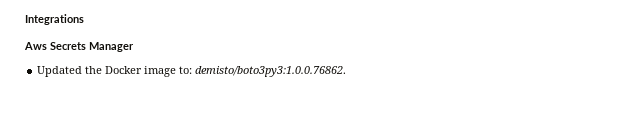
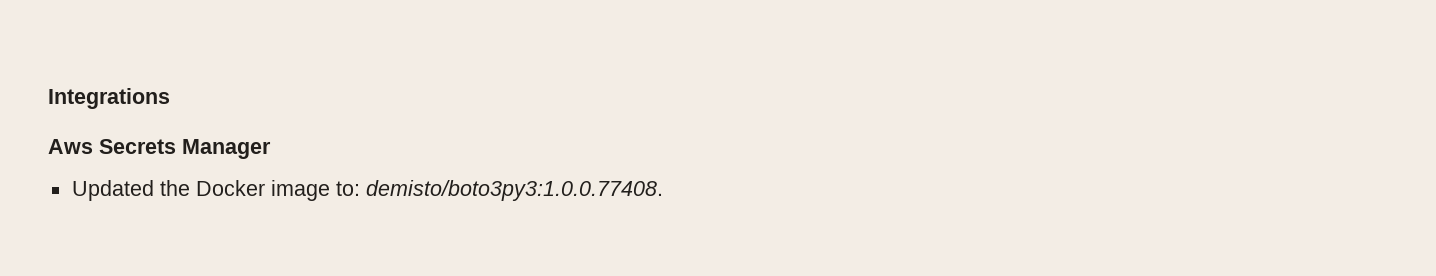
[195,66,347,77] demisto/boto3py3:1.0.0.76862. -> [365,180,663,201] demisto/boto3py3:1.0.0.77408.

